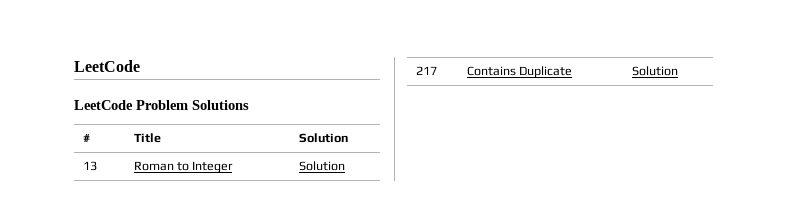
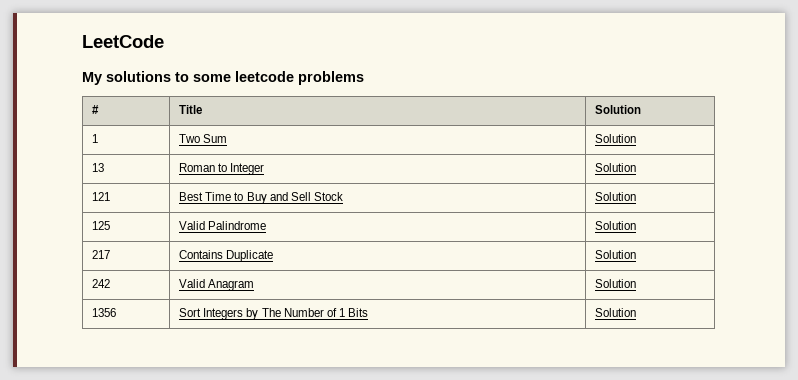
[74,100,249,110] LeetCode Problem Solutions -> [82,71,364,85] My solutions to some leetcode problems
(348, 138) none -> [92,134,99,143] [179,134,228,143] [595,134,637,143] // 1 | Two Sum | Solution
[415,66,437,75] [466,66,573,78] 217 | Contains Duplicate -> [92,192,111,201] [179,192,343,204] [595,192,637,201] [92,221,111,230] [179,221,267,230] [595,221,637,230] [92,250,111,259] [179,250,274,262] [595,250,637,259] [92,279,111,288] [179,279,255,291] [595,279,637,288] [92,308,117,317] [179,308,368,320] 121 | Best Time to Buy and Sell Stock | Solution // 125 | Valid Palindrome | Solution // 217 | Contains Duplicate | Solution // 242 | Valid Anagram | Solution // 1356 | Sort Integers by The Number of 1 Bits

